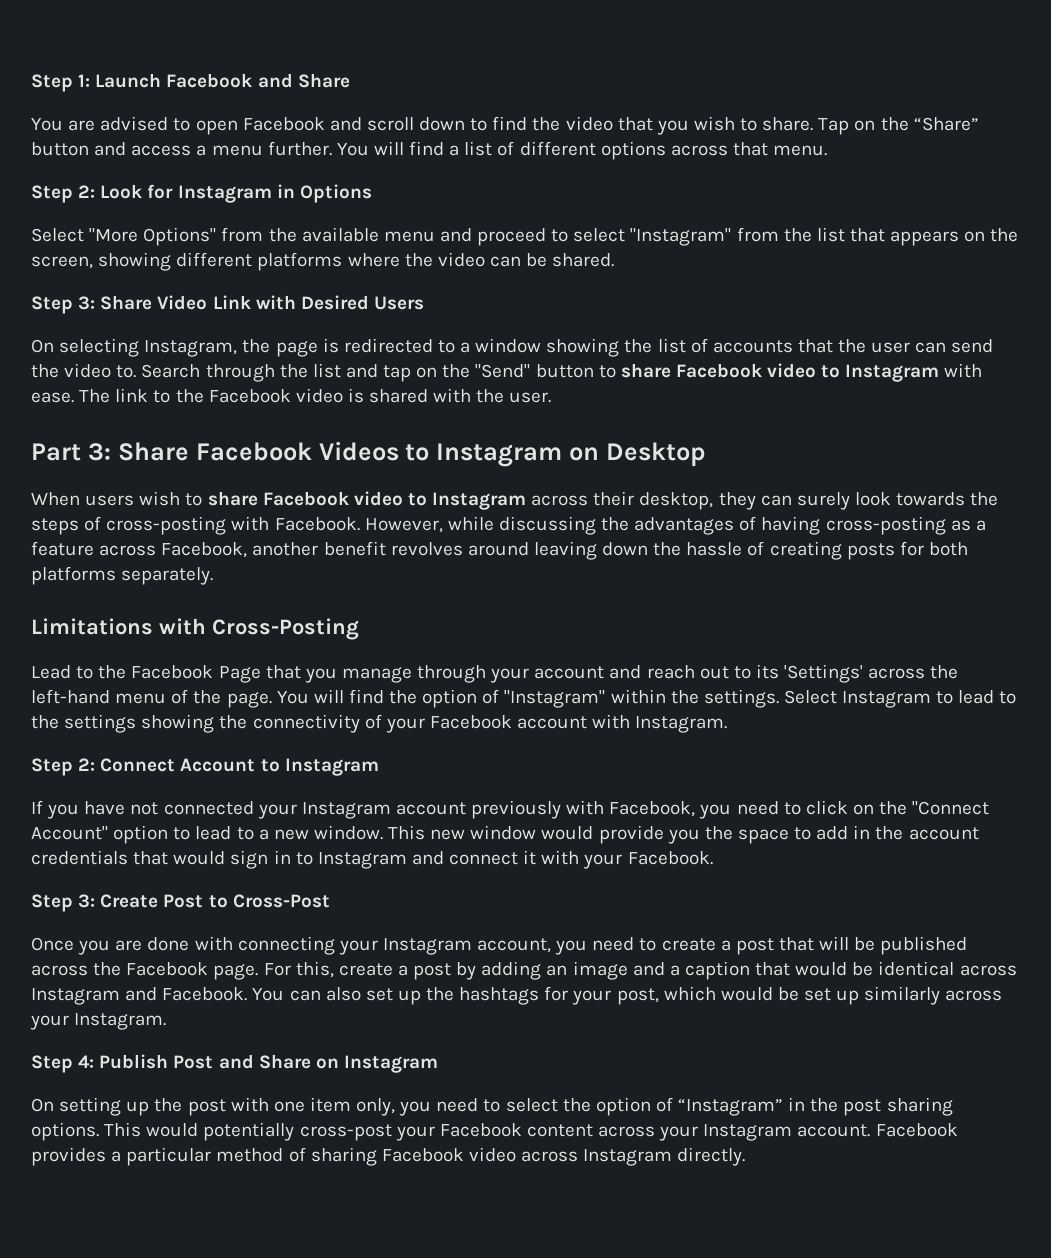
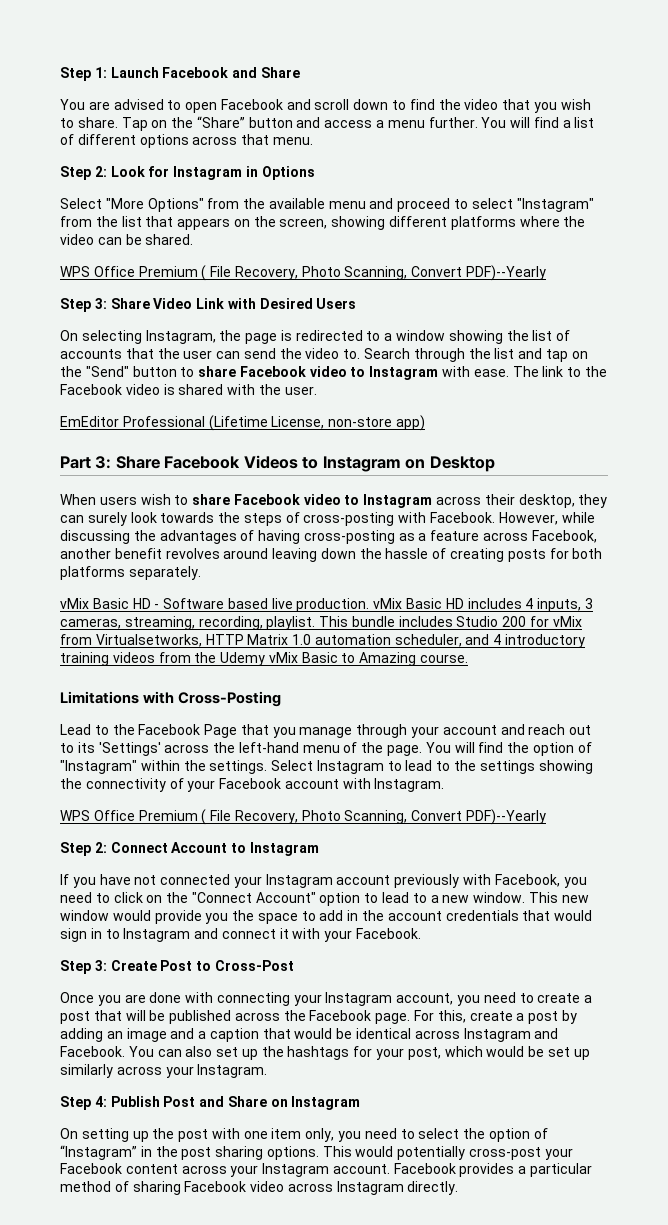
(615, 260) none -> [60,265,547,281] // WPS Office Premium ( File Recovery, Photo Scanning, Convert PDF)--Yearly
(552, 397) none -> [60,415,425,431] // EmEditor Professional (Lifetime License, non-store app)
(214, 576) none -> [60,598,593,612] [60,616,582,630] [60,634,586,648] [60,652,469,666] // vMix Basic HD - Software based live production. vMix Basic HD includes 4 inputs, 3 cameras, streaming, recording, playlist. This bundle includes Studio 200 for vMix from Virtualsetworks, HTTP Matrix 1.0 automation scheduler, and 4 introductory training videos from the Udemy vMix Basic to Amazing course.
(728, 724) none -> [60,809,547,825] // WPS Office Premium ( File Recovery, Photo Scanning, Convert PDF)--Yearly

